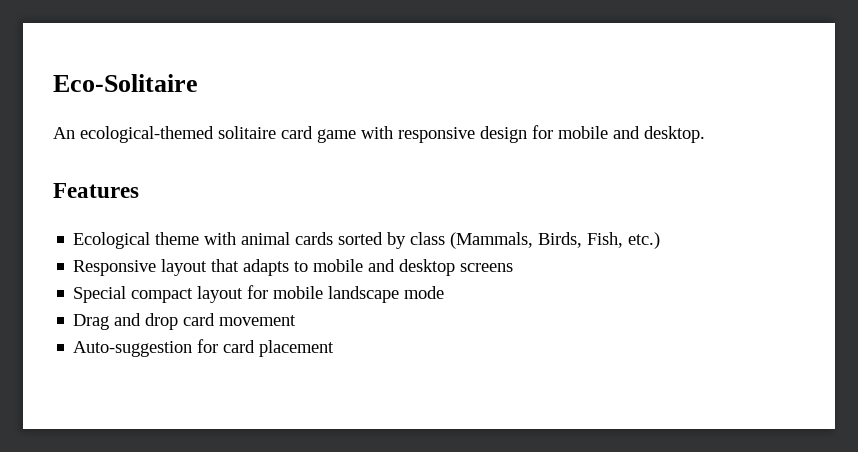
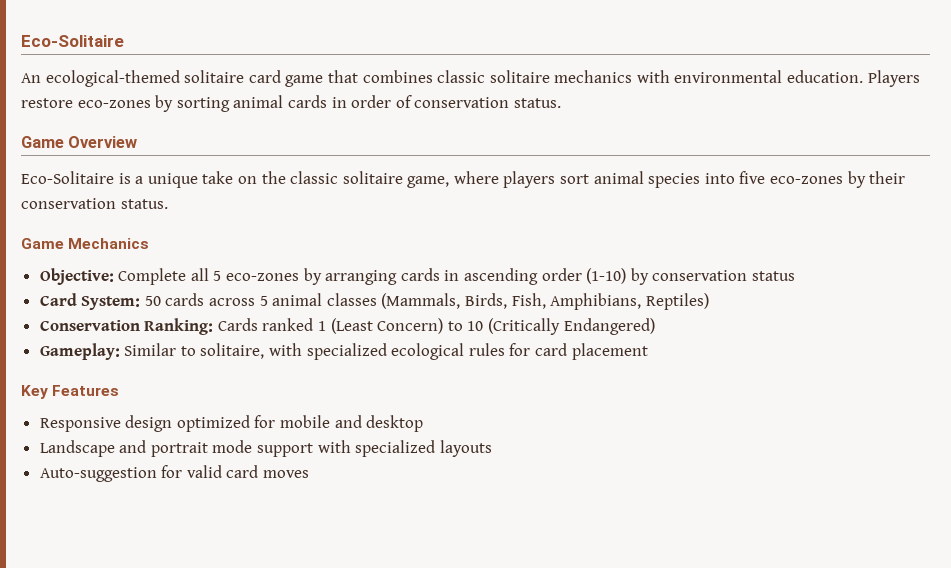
[361,125,705,143] [53,183,139,198] [73,232,661,249] [73,259,514,276] [73,285,445,303] [73,313,297,330] with responsive design for mobile and desktop. // Features // Ecological theme with animal cards sorted by class (Mammals, Birds, Fish, etc.) // Responsive layout that adapts to mobile and desktop screens // Special compact layout for mobile landscape mode // Drag and drop card movement -> [327,70,920,87] [21,95,561,112] [21,136,138,148] [21,171,906,188] [21,198,168,209] [21,238,150,249] [39,268,795,285] [39,293,709,310] [39,318,655,335] [39,343,648,360] [21,385,120,399] [39,415,424,432] [39,440,492,457] that combines classic solitaire mechanics with environmental education. Players restore eco-zones by sorting animal cards in order of conservation status. // Game Overview // Eco-Solitaire is a unique take on the classic solitaire game, where players sort animal species into five eco-zones by their conservation status. // Game Mechanics // Objective: Complete all 5 eco-zones by arranging cards in ascending order (1-10) by conservation status // Card System: 50 cards across 5 animal classes (Mammals, Birds, Fish, Amphibians, Reptiles) // Conservation Ranking: Cards ranked 1 (Least Concern) to 10 (Critically Endangered) // Gameplay: Similar to solitaire, with specialized ecological rules for card placement // Key Features // Responsive design optimized for mobile and desktop // Landscape and portrait mode support with specialized layouts
[223,340,335,357] card placement -> [186,465,310,478] valid card moves

